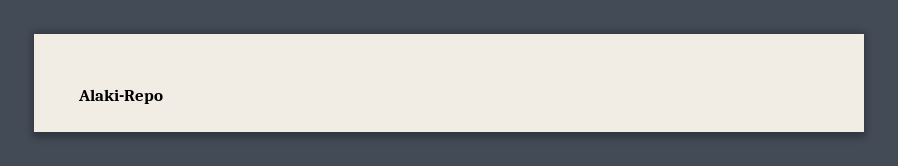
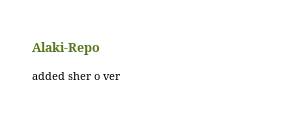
(163, 96) none -> [32,72,121,80] // added sher o ver

